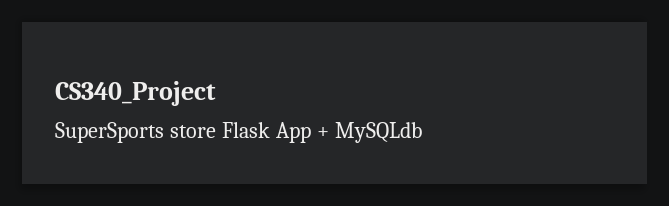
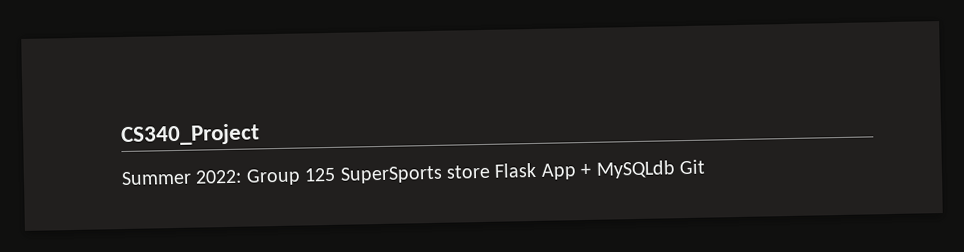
(216, 93) none -> [121,167,337,186] Summer 2022: Group 125
(422, 132) none -> [678,159,705,175] Git

